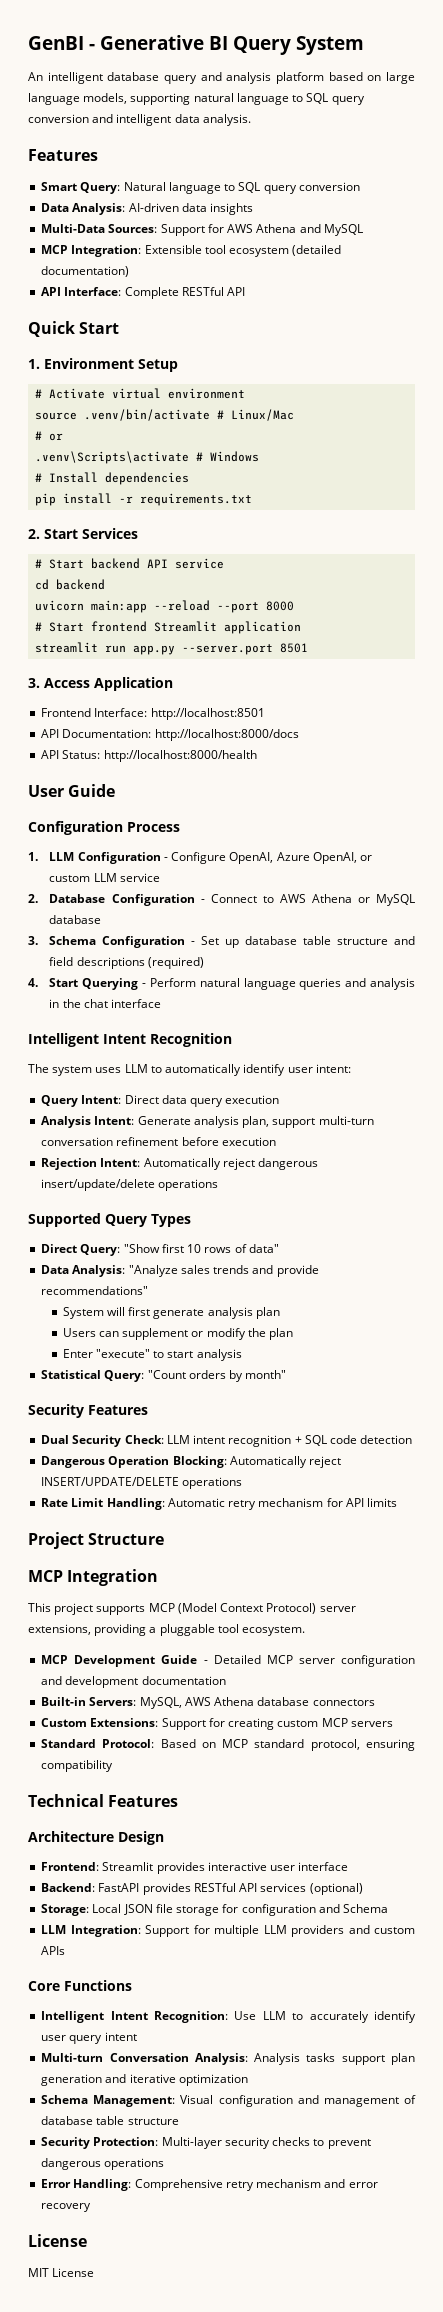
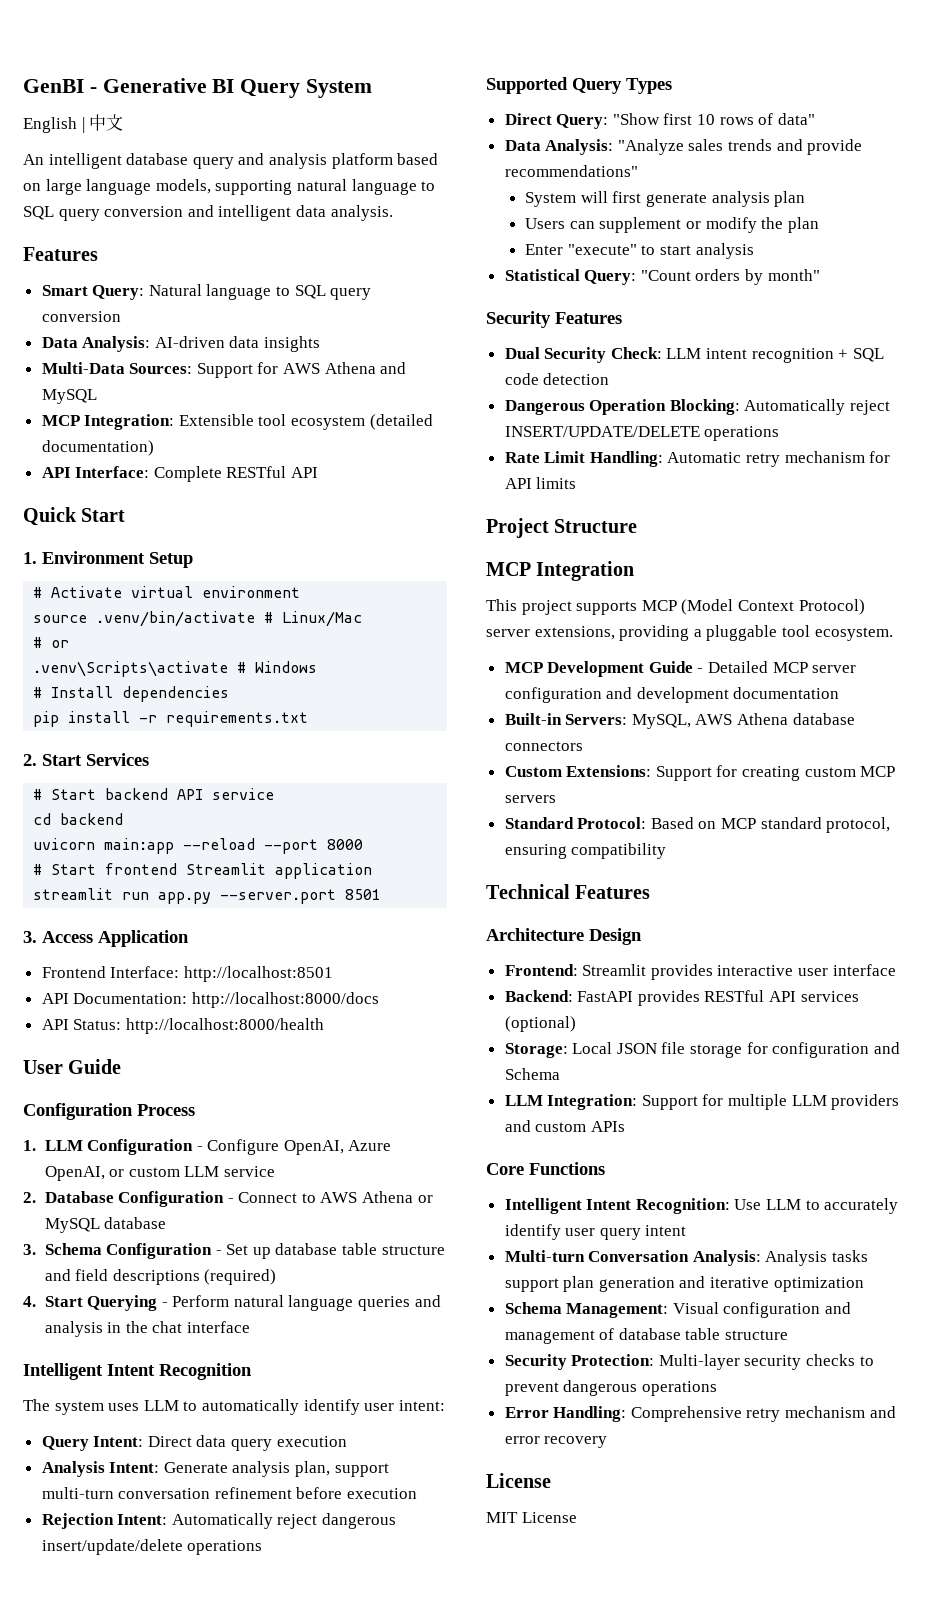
(364, 45) none -> [23,114,124,133] // English | 中文

